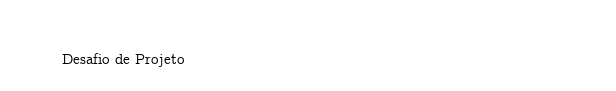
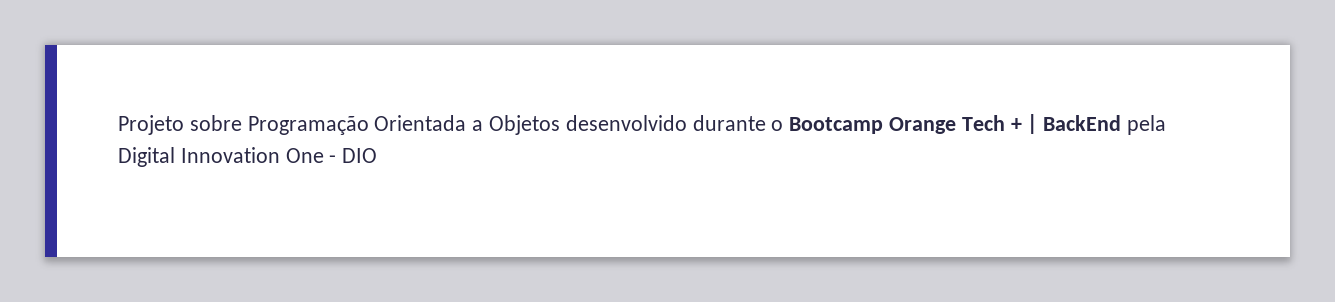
[62,53,185,67] Desafio de Projeto -> [118,114,1167,135] [118,147,378,167] Projeto sobre Programação Orientada a Objetos desenvolvido durante o Bootcamp Orange Tech + | BackEnd pela Digital Innovation One - DIO

